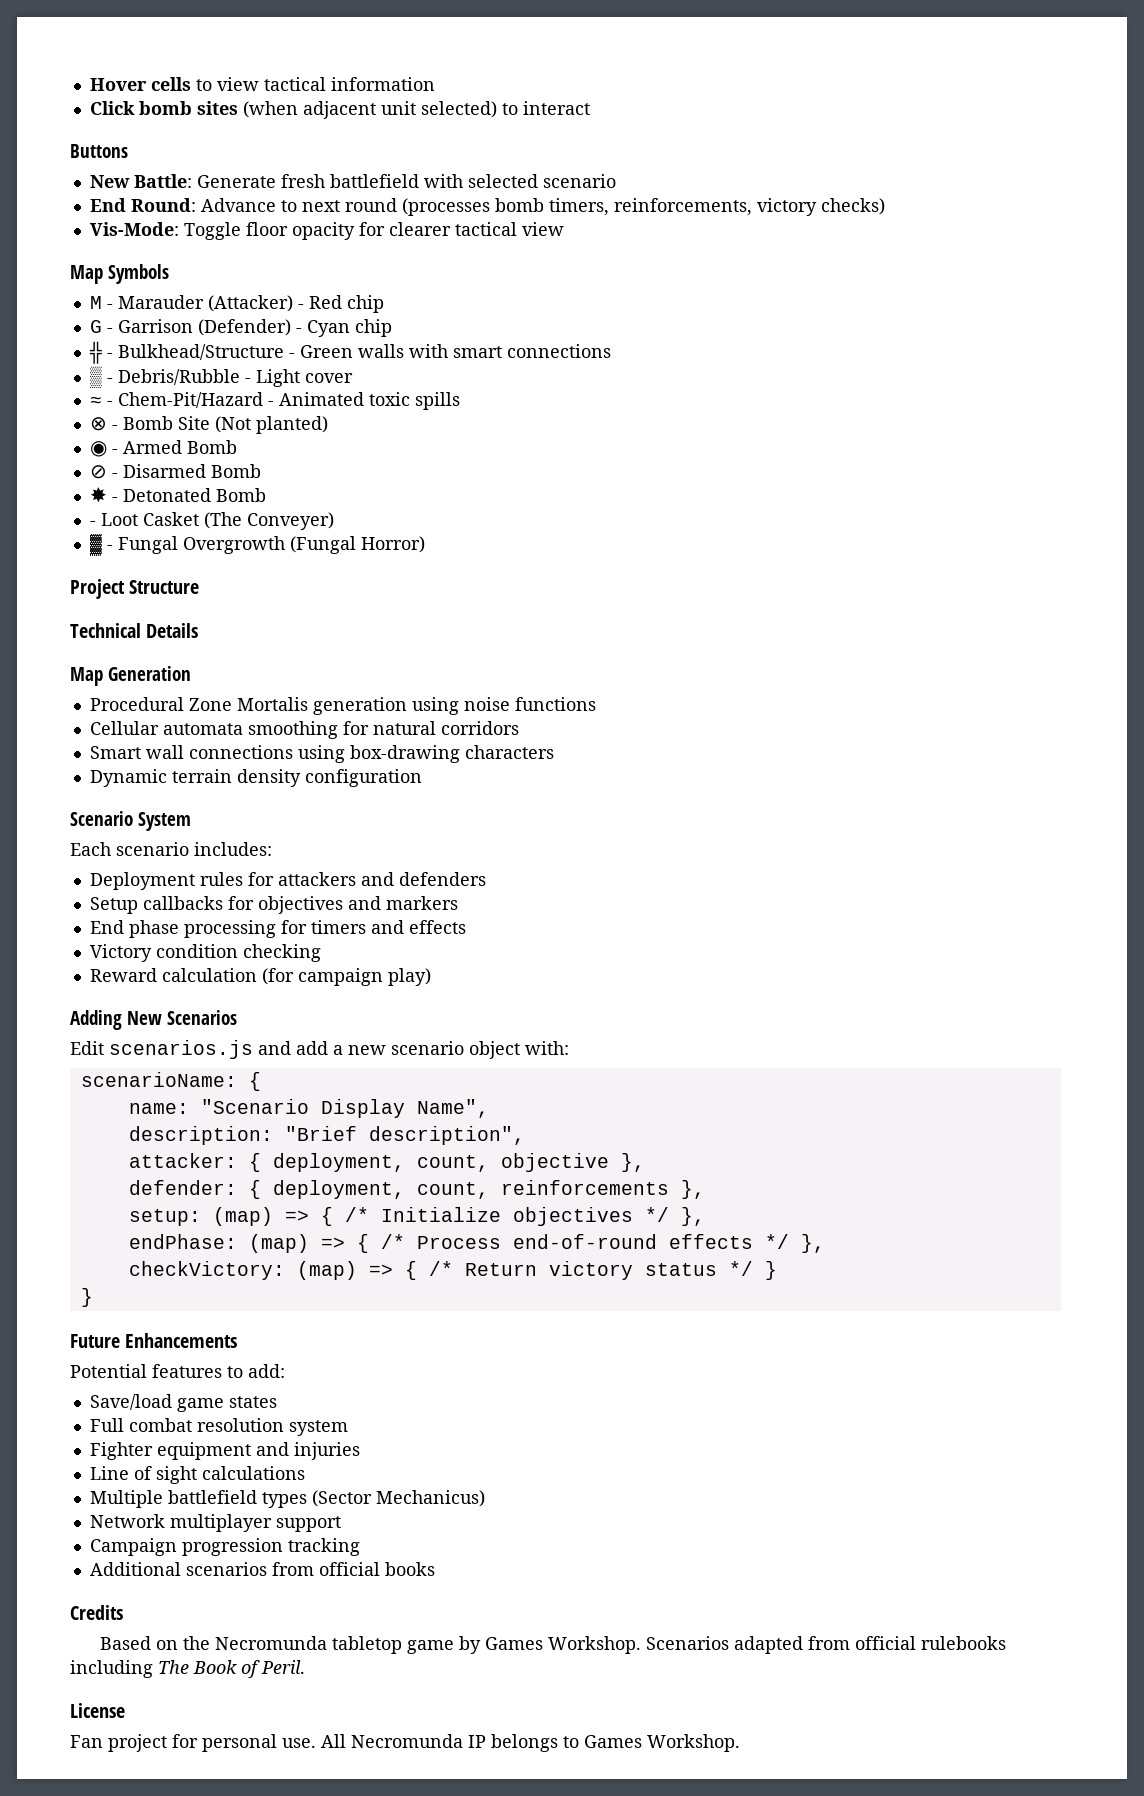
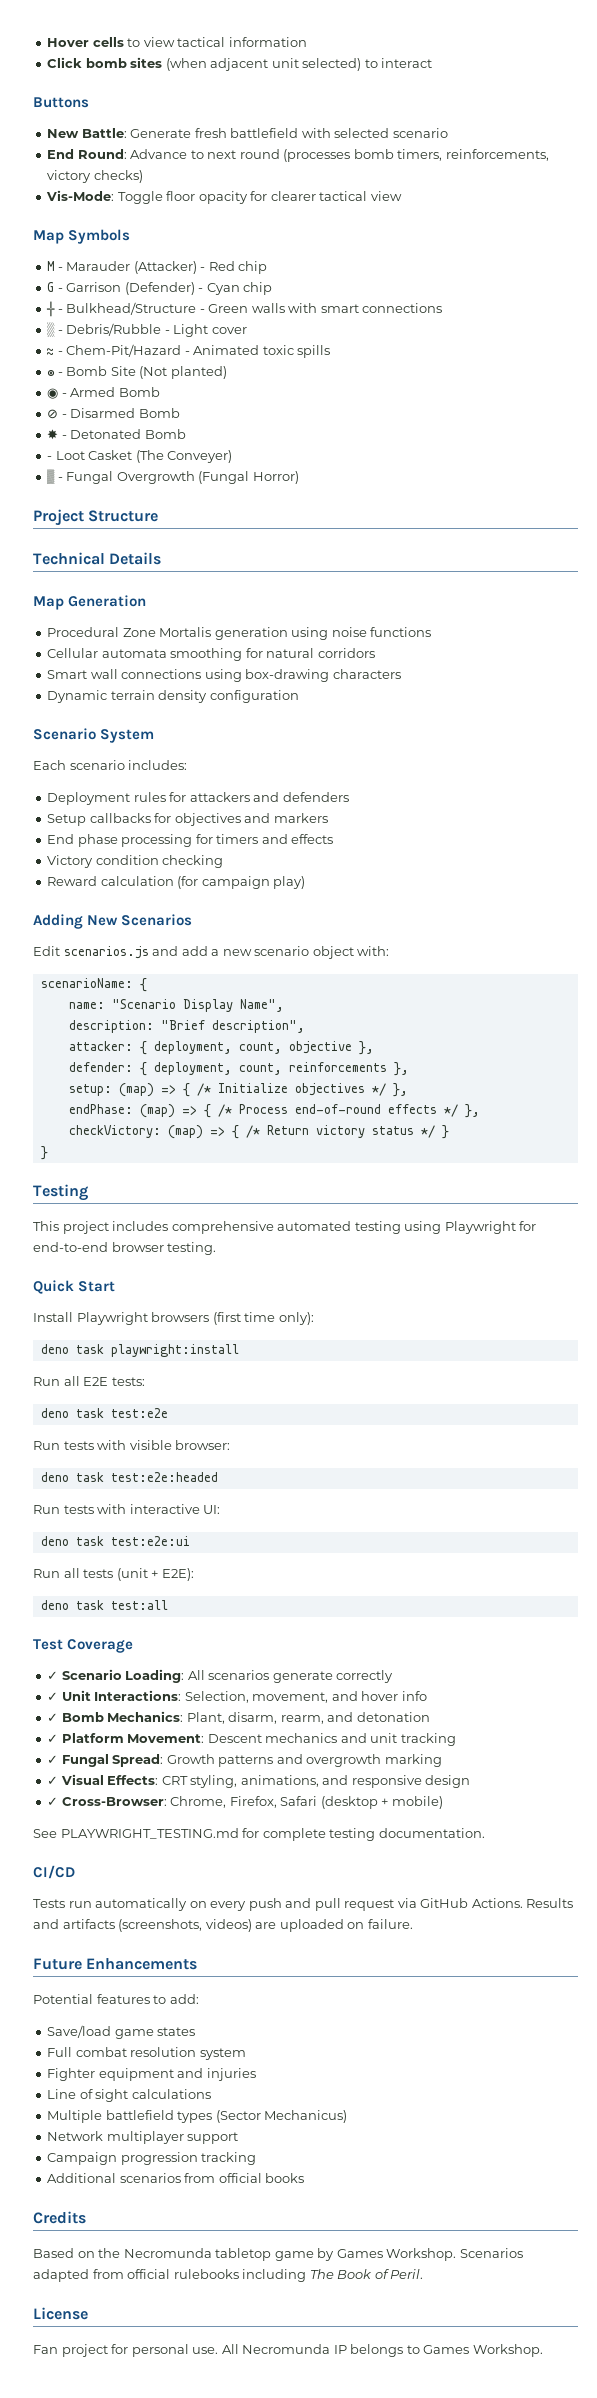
(93, 1297) none -> [33,1184,88,1201] [33,1221,537,1234] [33,1242,217,1255] [33,1280,116,1294] [33,1312,314,1325] [40,1344,239,1357] [33,1376,145,1386] [40,1408,168,1418] [33,1440,231,1450] [40,1472,218,1482] [33,1504,221,1514] [40,1536,190,1546] [33,1568,194,1581] [40,1600,168,1610] [33,1639,134,1653] [47,1669,394,1683] [47,1690,427,1703] [47,1711,430,1724] [47,1733,456,1746] [47,1754,442,1767] [47,1774,471,1788] [47,1796,443,1809] [33,1828,485,1841] [33,1865,75,1879] [33,1898,574,1911] [33,1919,413,1932] // Testing // This project includes comprehensive automated testing using Playwright for end-to-end browser testing. // Quick Start // Install Playwright browsers (first time only): // deno task playwright:install // Run all E2E tests: // deno task test:e2e // Run tests with visible browser: // deno task test:e2e:headed // Run tests with interactive UI: // deno task test:e2e:ui // Run all tests (unit + E2E): // deno task test:all // Test Coverage // ✓ Scenario Loading: All scenarios generate correctly // ✓ Unit Interactions: Selection, movement, and hover info // ✓ Bomb Mechanics: Plant, disarm, rearm, and detonation // ✓ Platform Movement: Descent mechanics and unit tracking // ✓ Fungal Spread: Growth patterns and overgrowth marking // ✓ Visual Effects: CRT styling, animations, and responsive design // ✓ Cross-Browser: Chrome, Firefox, Safari (desktop + mobile) // See PLAYWRIGHT_TESTING.md for complete testing documentation. // CI/CD // Tests run automatically on every push and pull request via GitHub Actions. Results and artifacts (screenshots, videos) are uploaded on failure.

